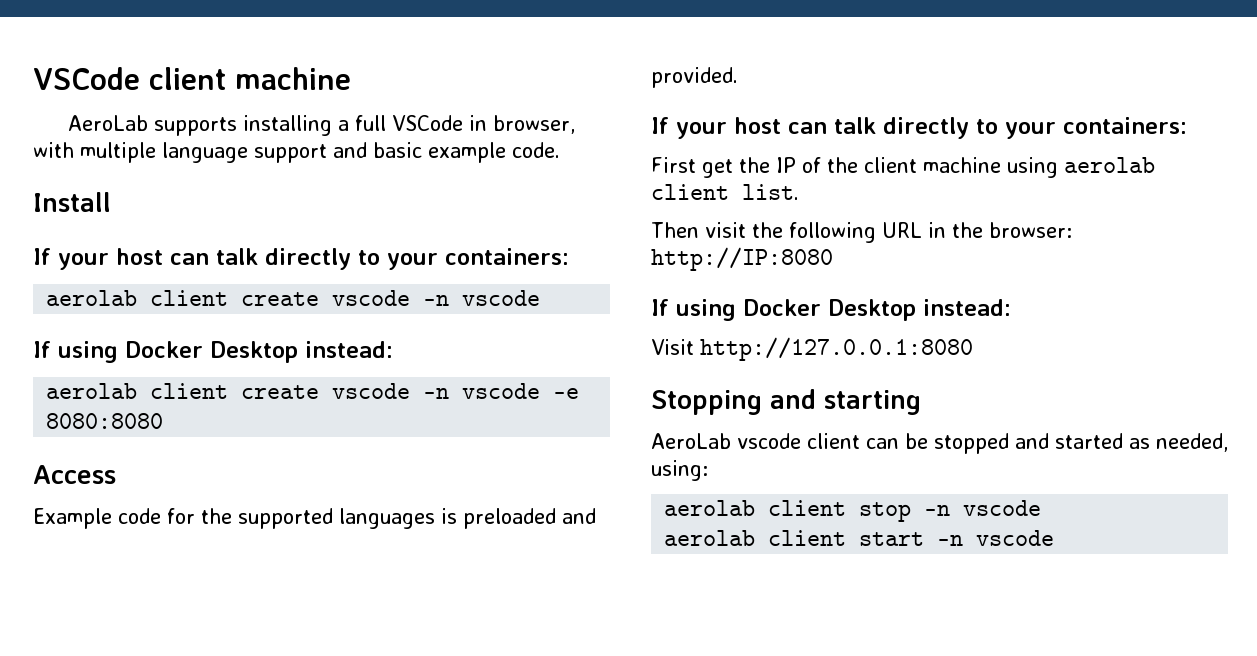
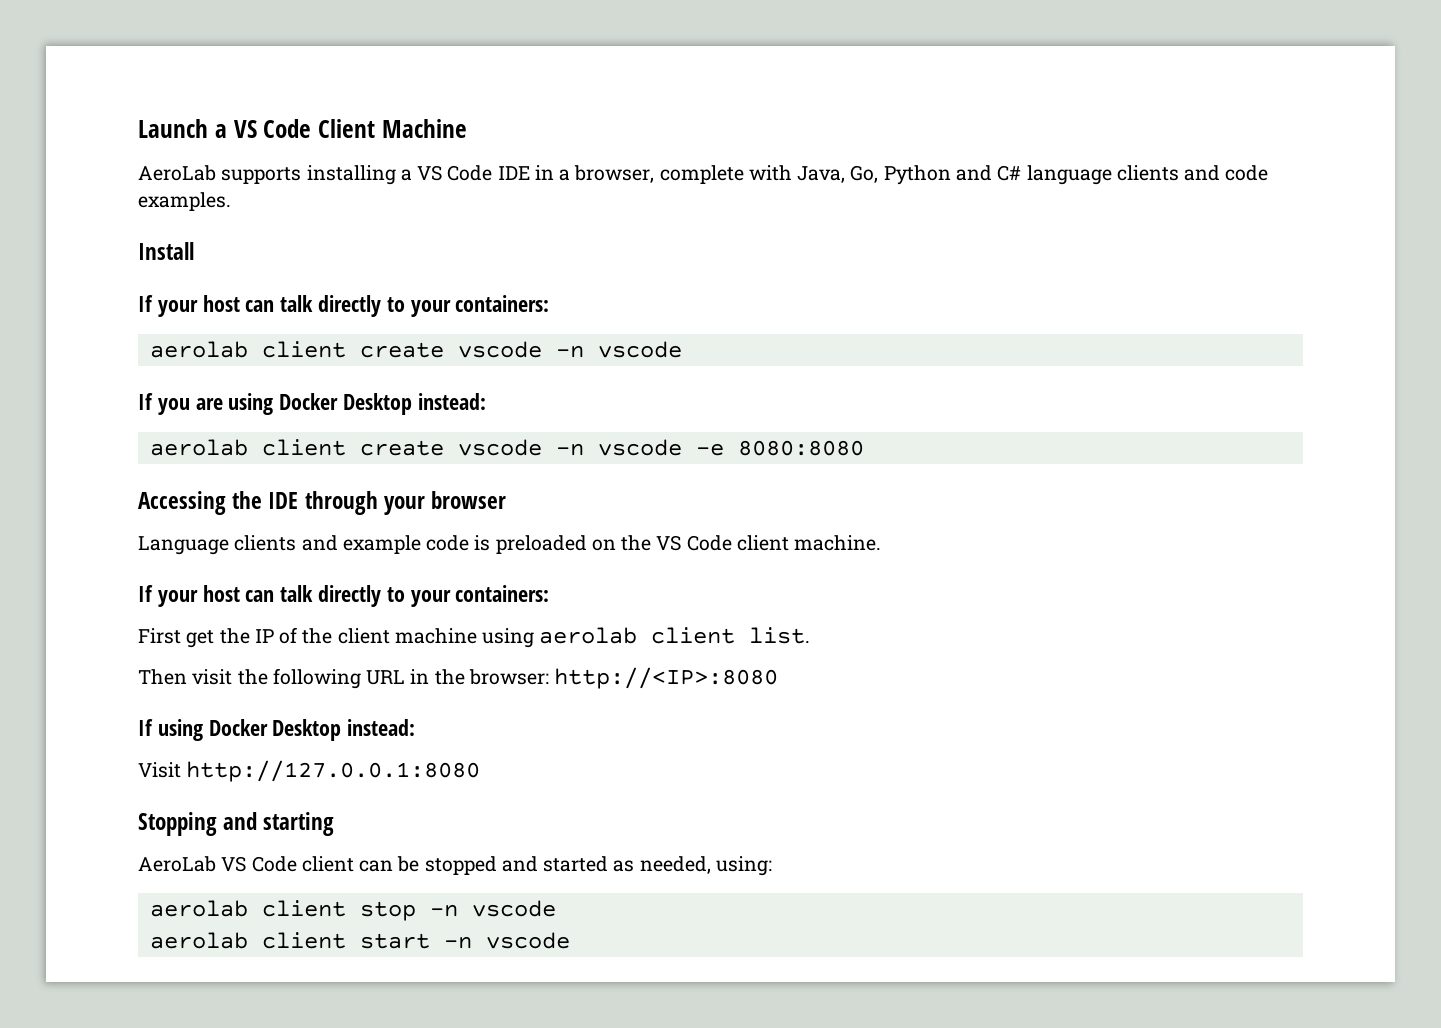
[33,67,351,90] [68,115,576,136] [33,142,560,163] VSCode client machine // AeroLab supports installing a full VSCode in browser, with multiple language support and basic example code. -> [138,119,467,138] [138,165,1269,185] [138,192,231,211] Launch a VS Code Client Machine // AeroLab supports installing a VS Code IDE in a browser, complete with Java, Go, Python and C# language clients and code examples.
(51, 349) none -> [157,398,223,415] you are
[33,465,116,484] [33,508,596,529] [651,67,738,88] Access // Example code for the supported languages is preloaded and provided. -> [138,491,507,515] [138,535,882,555] Accessing the IDE through your browser // Language clients and example code is preloaded on the VS Code client machine.
[651,247,833,271] http://IP:8080 -> [554,667,779,689] http://<IP>:8080
[737,433,801,449] vscode -> [221,856,297,872] VS Code

